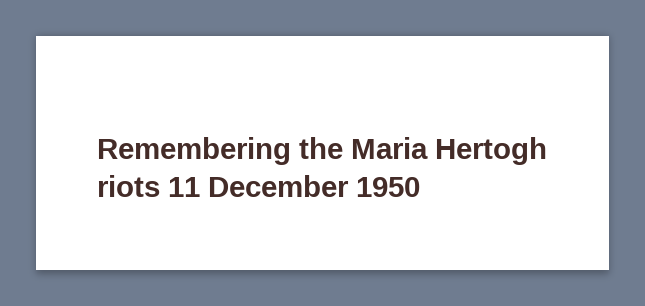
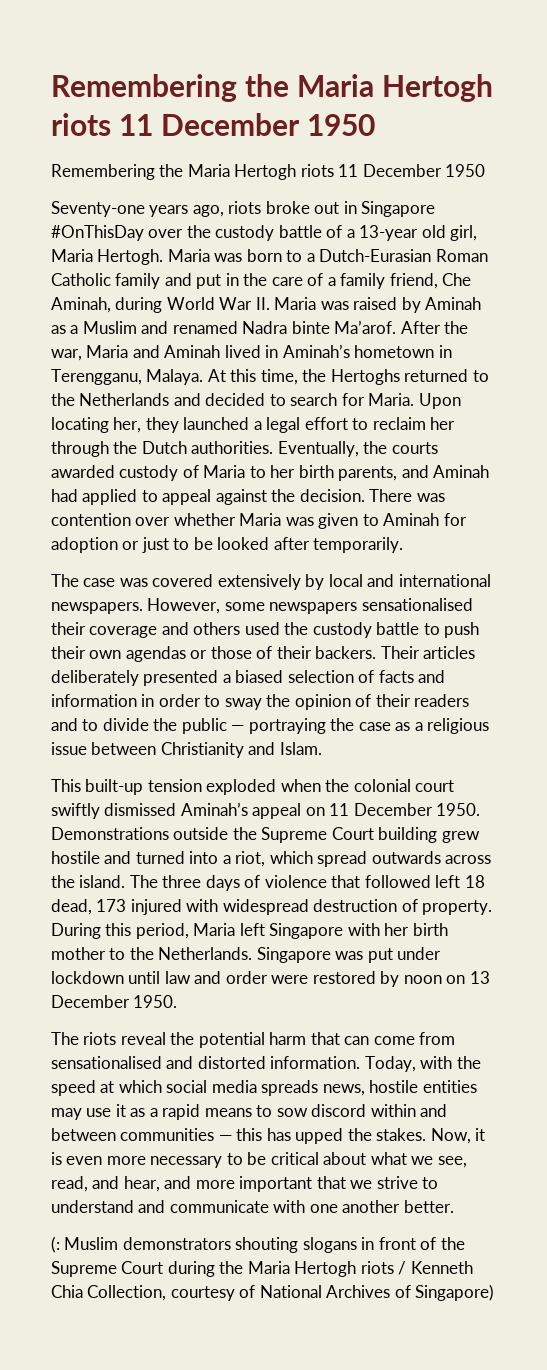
[97,137,547,165] [97,175,420,197] Remembering the Maria Hertogh riots 11 December 1950 -> [51,74,494,102] [51,113,376,136] [51,164,486,180] [51,201,436,217] [51,225,478,241] [51,249,488,265] [51,273,472,289] [51,297,482,313] [51,320,469,334] [51,344,452,361] [51,369,489,385] [51,393,461,409] [51,417,456,433] [51,441,438,457] [51,465,490,481] [51,489,445,505] [51,513,467,529] [51,537,404,553] [51,574,491,590] [51,598,473,614] [51,622,480,638] [51,646,476,662] [51,670,446,686] [51,694,470,710] [51,718,490,734] [51,742,322,758] [51,779,455,795] [51,802,481,819] [51,827,480,843] [51,851,492,867] [51,875,485,891] [51,899,493,915] [51,923,448,939] [51,947,442,963] [51,971,490,987] [51,995,178,1008] [51,1032,456,1048] [51,1056,481,1072] [51,1080,477,1096] [51,1104,448,1120] [51,1128,486,1144] [51,1152,467,1168] [51,1176,439,1192] [51,1200,454,1213] [51,1236,465,1253] [51,1261,473,1277] [51,1284,495,1301] Remembering the Maria Hertogh riots 11 December 1950 // Remembering the Maria Hertogh riots 11 December 1950 // Seventy-one years ago, riots broke out in Singapore #OnThisDay over the custody battle of a 13-year old girl, Maria Hertogh. Maria was born to a Dutch-Eurasian Roman Catholic family and put in the care of a family friend, Che Aminah, during World War II. Maria was raised by Aminah as a Muslim and renamed Nadra binte Ma’arof. After the war, Maria and Aminah lived in Aminah’s hometown in Terengganu, Malaya. At this time, the Hertoghs returned to the Netherlands and decided to search for Maria. Upon locating her, they launched a legal effort to reclaim her through the Dutch authorities. Eventually, the courts awarded custody of Maria to her birth parents, and Aminah had applied to appeal against the decision. There was contention over whether Maria was given to Aminah for adoption or just to be looked after temporarily. // The case was covered extensively by local and international newspapers. However, some newspapers sensationalised their coverage and others used the custody battle to push their own agendas or those of their backers. Their articles deliberately presented a biased selection of facts and information in order to sway the opinion of their readers and to divide the public — portraying the case as a religious issue between Christianity and Islam. // This built-up tension exploded when the colonial court swiftly dismissed Aminah’s appeal on 11 December 1950. Demonstrations outside the Supreme Court building grew hostile and turned into a riot, which spread outwards across the island. The three days of violence that followed left 18 dead, 173 injured with widespread destruction of property. During this period, Maria left Singapore with her birth mother to the Netherlands. Singapore was put under lockdown until law and order were restored by noon on 13 December 1950. // The riots reveal the potential harm that can come from sensationalised and distorted information. Today, with the speed at which social media spreads news, hostile entities may use it as a rapid means to sow discord within and between communities — this has upped the stakes. Now, it is even more necessary to be critical about what we see, read, and hear, and more important that we strive to understand and communicate with one another better. // (: Muslim demonstrators shouting slogans in front of the Supreme Court during the Maria Hertogh riots / Kenneth Chia Collection, courtesy of National Archives of Singapore)

